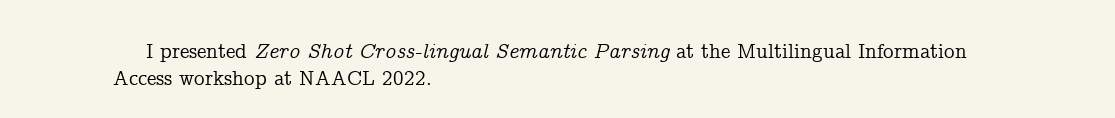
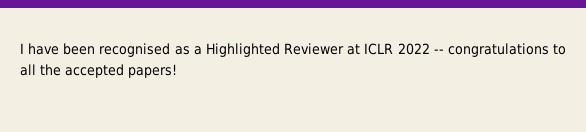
[160,43,968,62] [113,70,432,89] presented Zero Shot Cross-lingual Semantic Parsing at the Multilingual Information Access workshop at NAACL 2022. -> [28,43,566,57] [20,64,177,78] have been recognised as a Highlighted Reviewer at ICLR 2022 -- congratulations to all the accepted papers!

